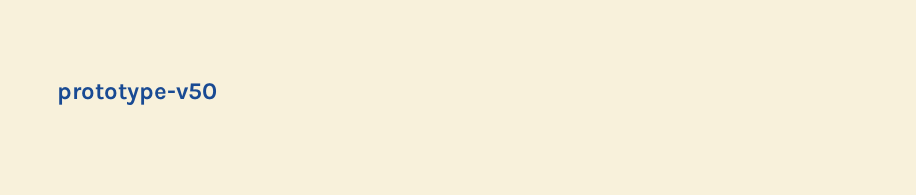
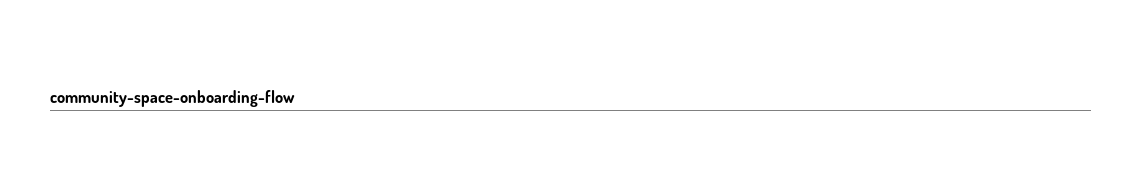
[57,83,217,106] prototype-v50 -> [50,90,295,107] community-space-onboarding-flow

